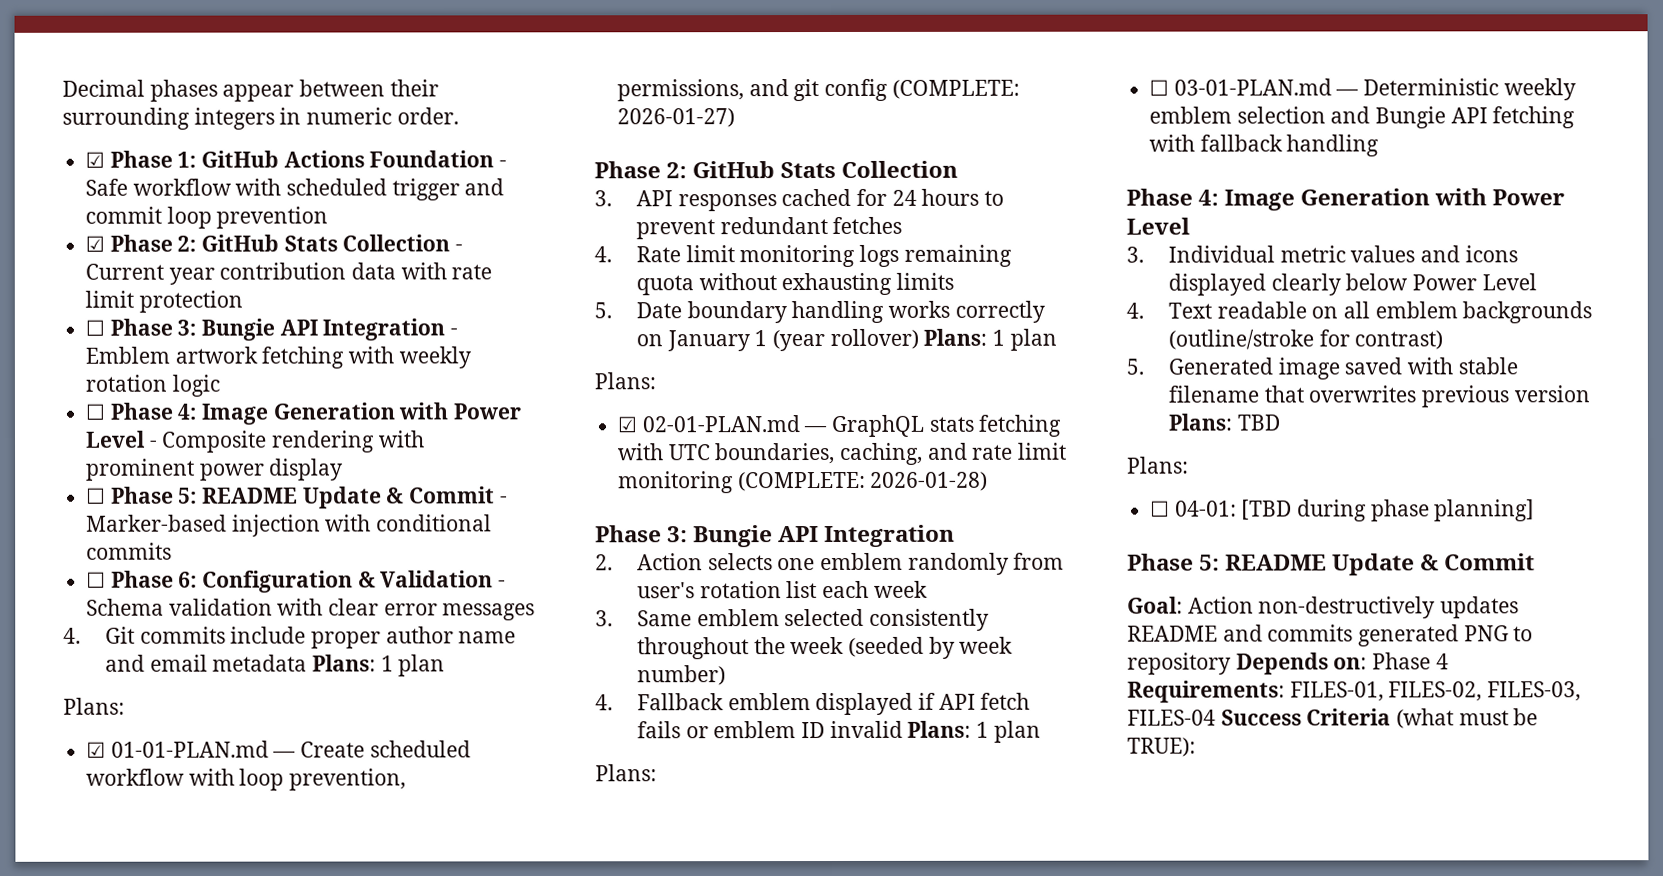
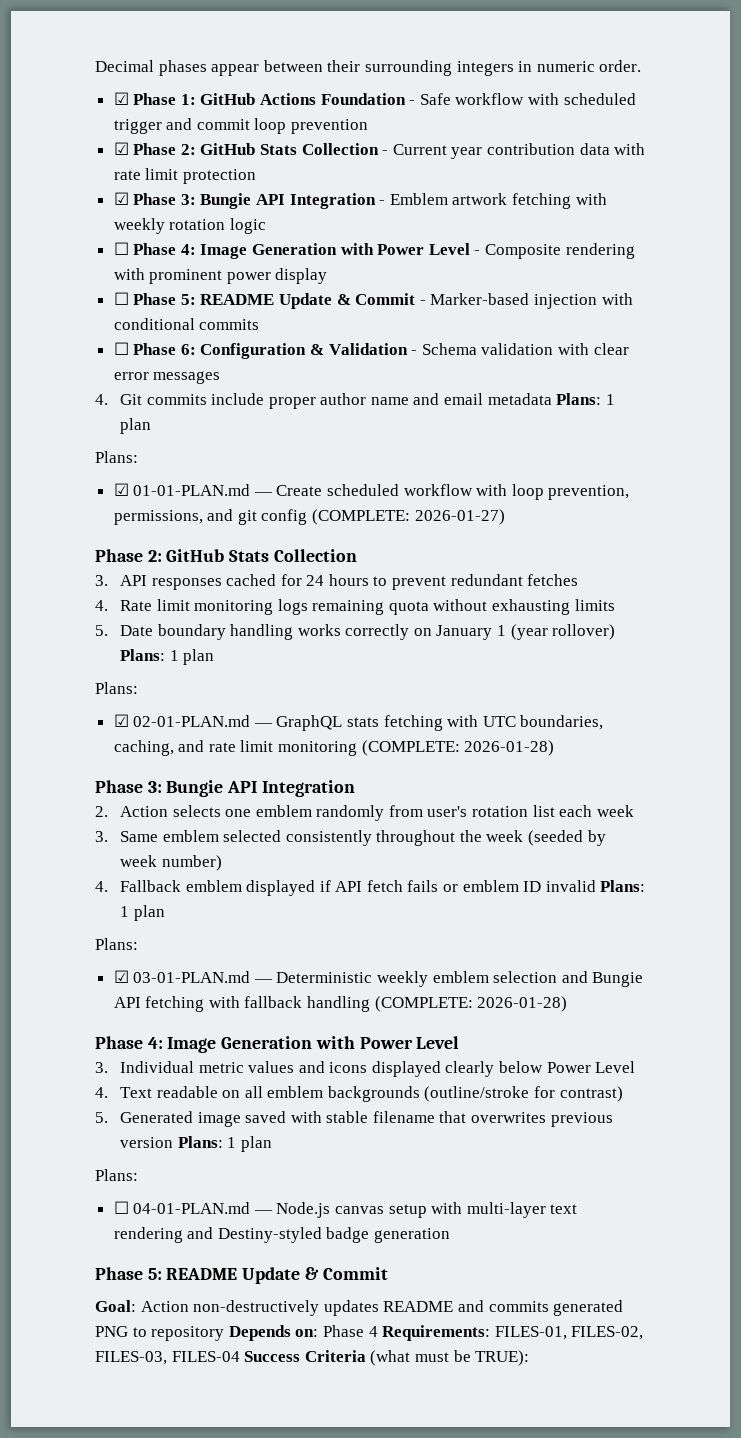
[85,319,106,336] ☐ -> [113,192,129,205] ☑
[1149,79,1170,96] ☐ -> [113,970,129,983] ☑
(1380, 145) none -> [374,996,568,1012] (COMPLETE: 2026-01-28)
[1236,414,1280,431] [1127,456,1189,474] [1150,499,1536,522] TBD // Plans: // ☐ 04-01: [TBD during phase planning] -> [227,1136,272,1152] [95,1169,138,1181] [113,1201,578,1218] [113,1227,451,1243] 1 plan // Plans: // ☐ 04-01-PLAN.md — Node.js canvas setup with multi-layer text rendering and Destiny-styled badge generation

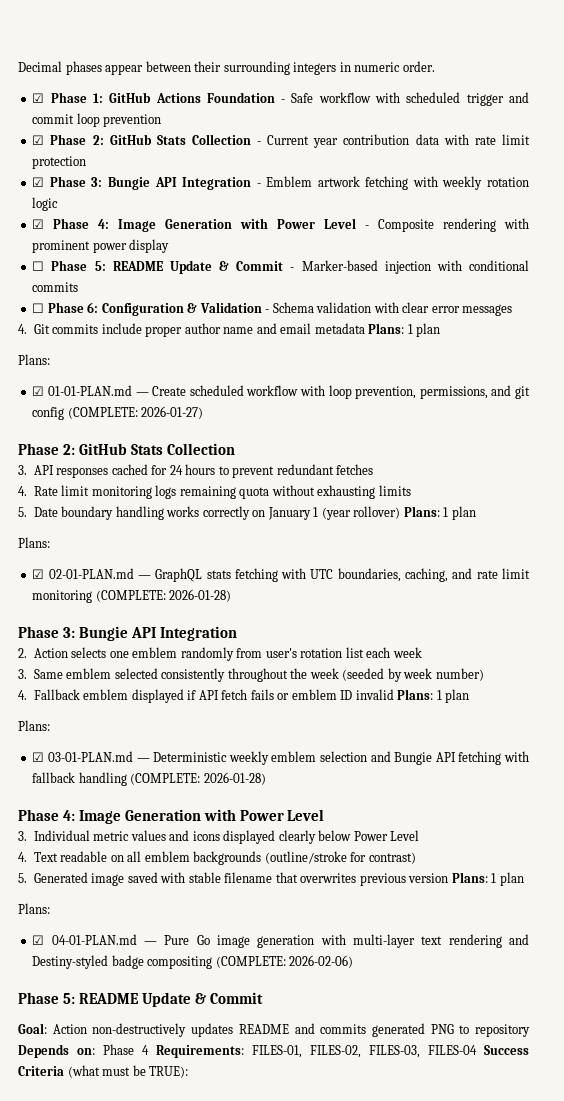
[113,242,129,255] ☐ -> [32,219,45,229] ☑
[113,1201,129,1214] ☐ -> [32,935,45,945] ☑
[276,1202,427,1218] Node.js canvas setup -> [164,935,315,948] Pure Go image generation
[374,1228,451,1243] generation -> [147,955,354,969] compositing (COMPLETE: 2026-02-06)

